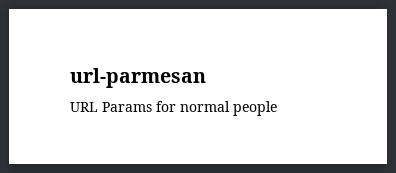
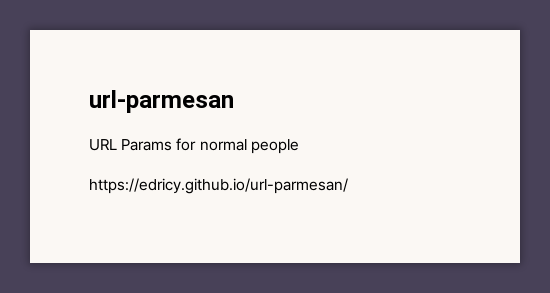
(277, 108) none -> [89,178,348,194] // https://edricy.github.io/url-parmesan/

